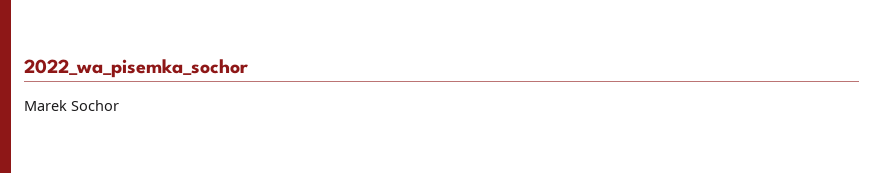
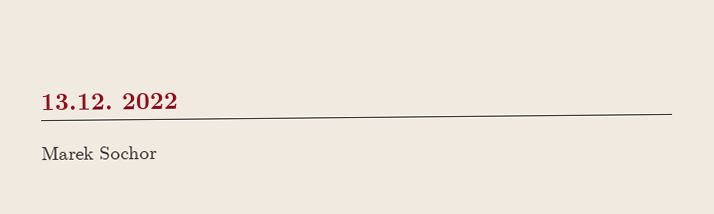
[24,59,248,78] 2022_wa_pisemka_sochor -> [40,92,179,111] 13.12. 2022

